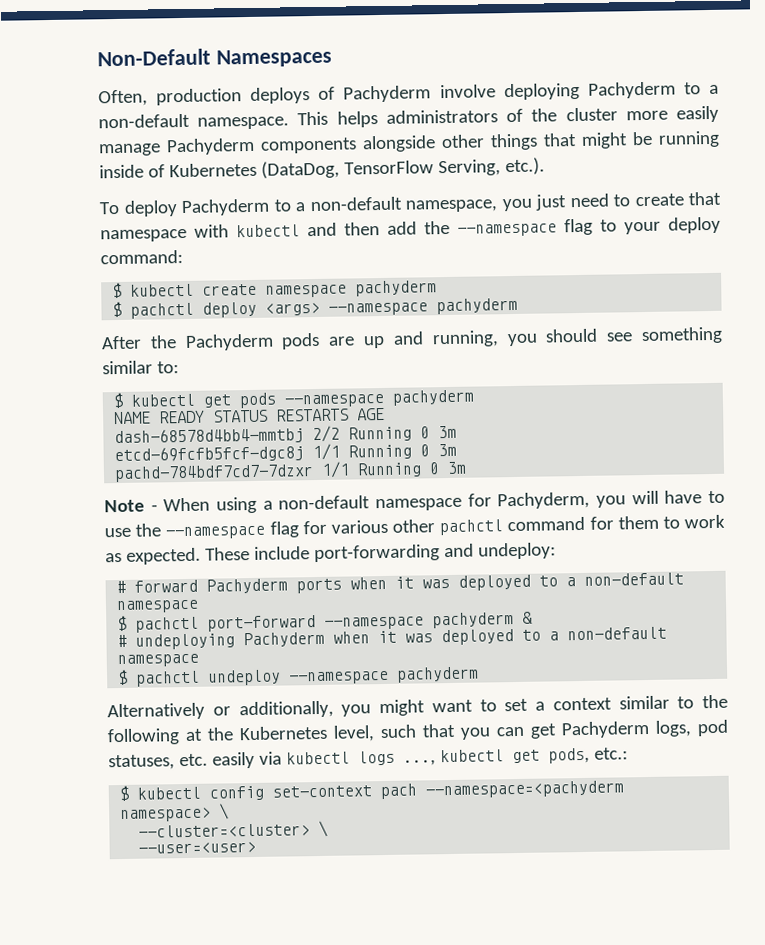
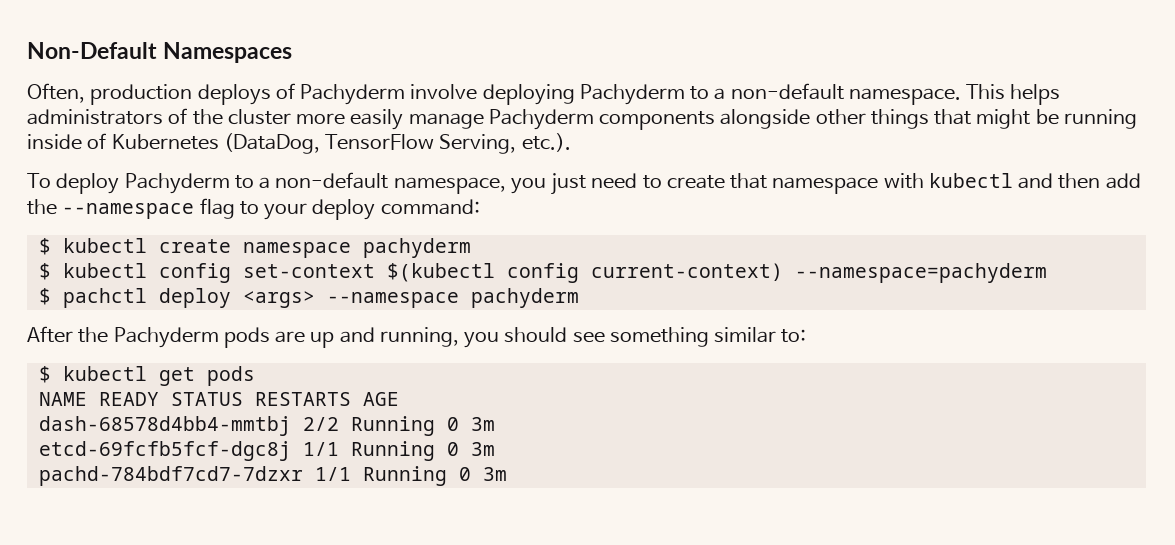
(438, 288) none -> [38,263,1047,283] // $ kubectl config set-context $(kubectl config current-context) --namespace=pachyderm
[284,389,475,408] --namespace pachyderm -> (255, 376) none
[104,490,725,514] [104,514,725,540] [105,542,556,565] [116,572,685,594] [116,599,200,614] [117,611,534,633] [117,626,668,650] [117,653,200,668] [117,666,480,687] [107,694,728,721] [107,719,729,746] [108,747,628,771] [119,780,625,802] [120,803,230,823] [138,820,329,838] [138,841,257,854] // Note - When using a non-default namespace for Pachyderm, you will have to use the --namespace flag for various other pachctl command for them to work as expected. These include port-forwarding and undeploy: // # forward Pachyderm ports when it was deployed to a non-default namespace // $ pachctl port-forward --namespace pachyderm & // # undeploying Pachyderm when it was deployed to a non-default namespace // $ pachctl undeploy --namespace pachyderm // Alternatively or additionally, you might want to set a context similar to the following at the Kubernetes level, such that you can get Pachyderm logs, pod statuses, etc. easily via kubectl logs ..., kubectl get pods, etc.: // $ kubectl config set-context pach --namespace=<pachyderm namespace> \ // --cluster=<cluster> \ // --user=<user> -> (507, 474) none

